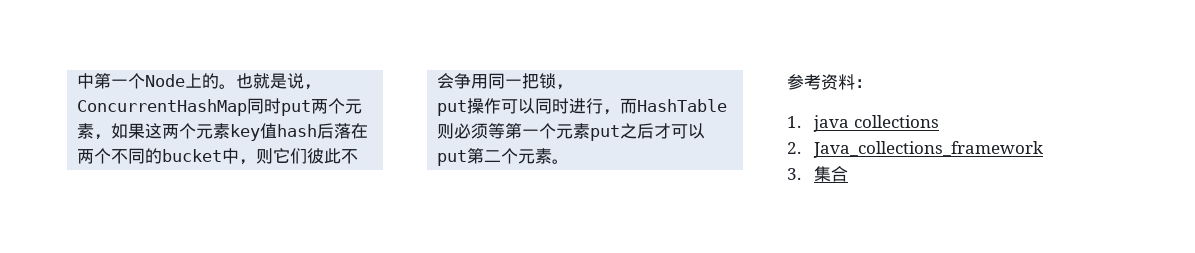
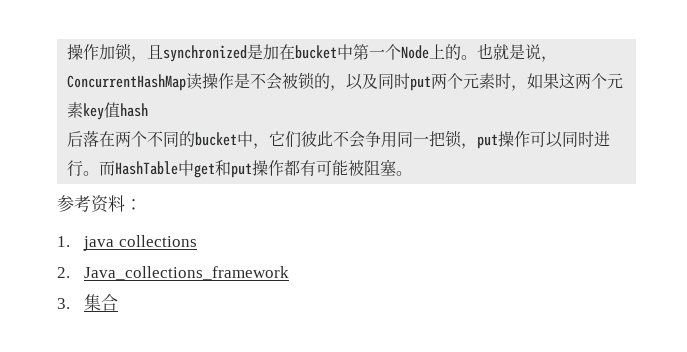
(77, 81) none -> [67,43,338,62] 操作加锁，且synchronized是加在bucket
(248, 107) none -> [186,72,379,91] 读操作是不会被锁的，以及
(95, 131) none -> [495,73,512,89] 时
(318, 130) none -> (149, 110) //
[256,148,274,164] 则 -> (270, 146) none
(574, 87) // -> (478, 146) none
[603,98,728,115] [437,123,706,141] [437,148,553,166] ，而HashTable则必须等第一个元素put之后才可以put第二个元素 -> [83,159,397,178] 。而HashTable中get和put操作都有可能被阻塞

